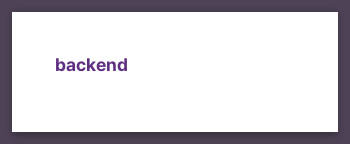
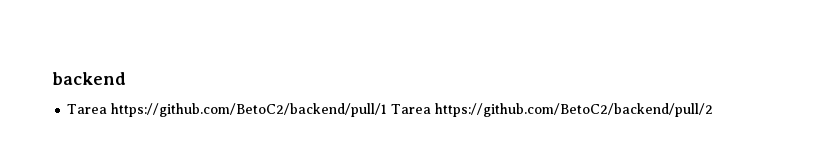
(128, 65) none -> [67,103,714,117] // Tarea https://github.com/BetoC2/backend/pull/1 Tarea https://github.com/BetoC2/backend/pull/2

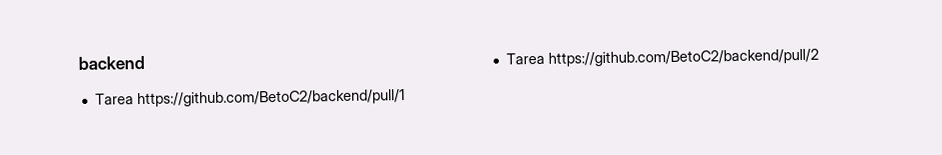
(388, 110) none -> (405, 98) //

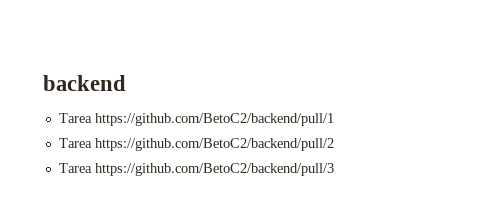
(819, 57) none -> [58,163,334,176] // Tarea https://github.com/BetoC2/backend/pull/3

